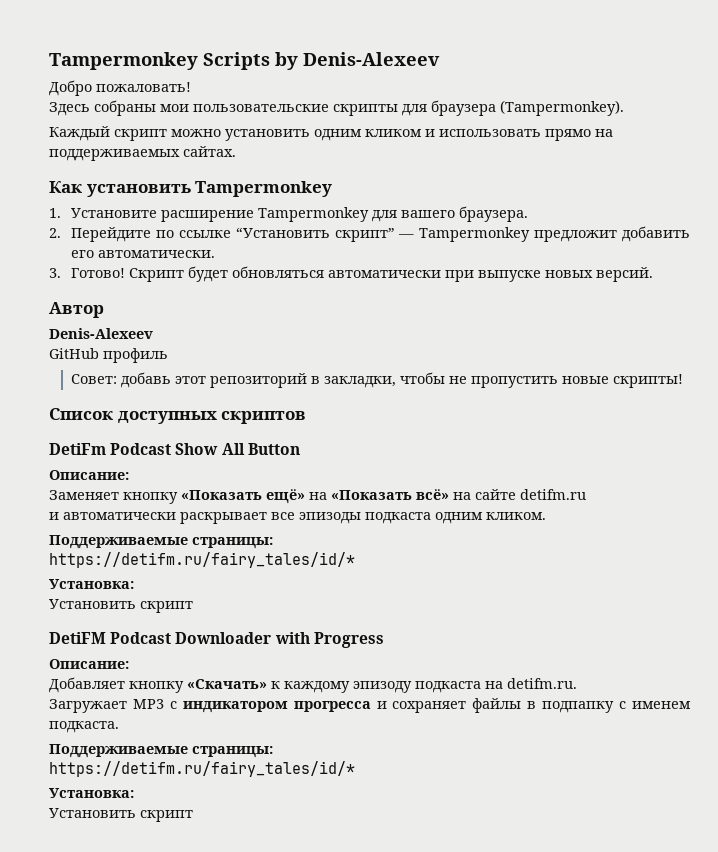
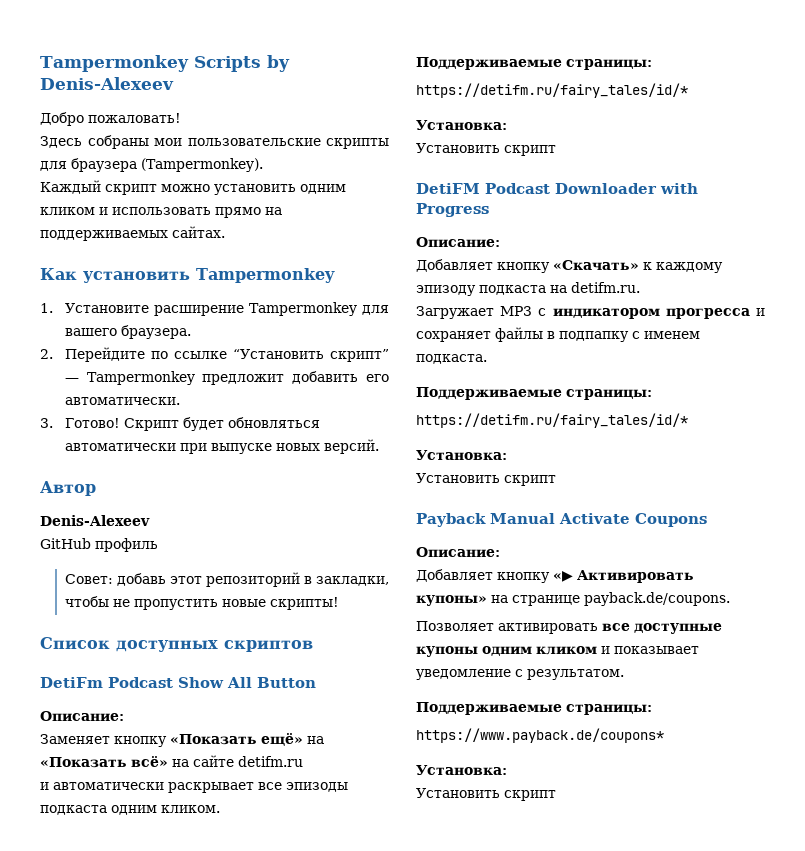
(193, 816) none -> [416,513,707,527] [416,547,500,557] [416,569,694,583] [416,592,730,606] [416,621,722,634] [416,646,699,657] [416,669,624,680] [416,702,652,715] [416,728,664,743] [416,765,507,775] [416,788,556,801] // Payback Manual Activate Coupons // Описание: // Добавляет кнопку «▶ Активировать купоны» на странице payback.de/coupons. // Позволяет активировать все доступные купоны одним кликом и показывает уведомление с результатом. // Поддерживаемые страницы: // https://www.payback.de/coupons* // Установка: // Установить скрипт

